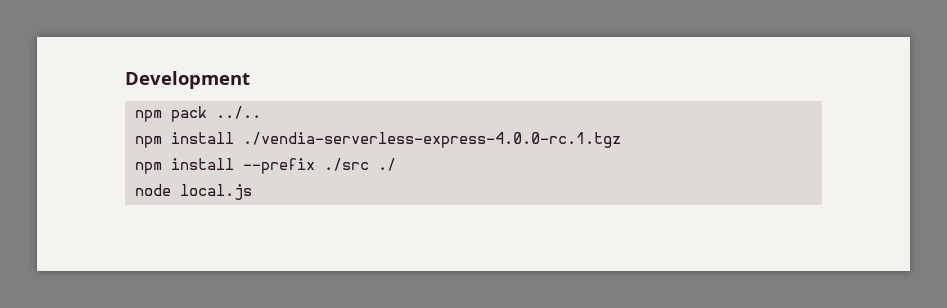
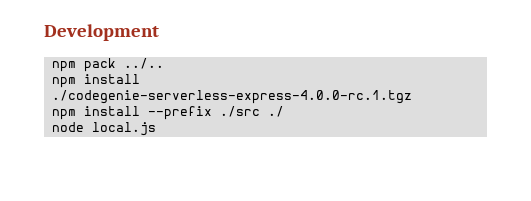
[242,132,621,148] ./vendia-serverless-express-4.0.0-rc.1.tgz -> [52,90,413,104] ./codegenie-serverless-express-4.0.0-rc.1.tgz

